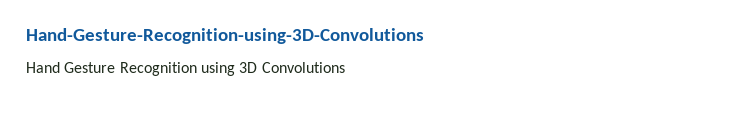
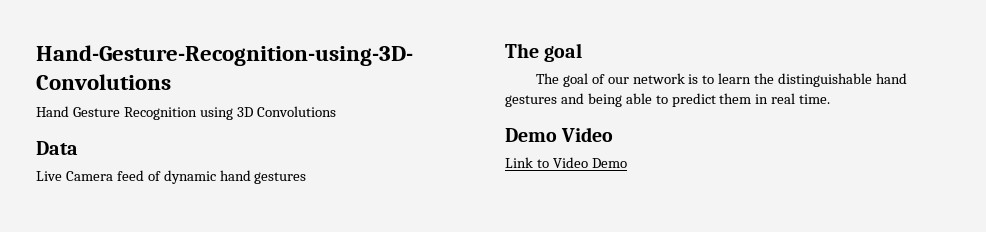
(345, 67) none -> [36,141,78,155] [36,170,307,184] [505,43,583,62] [535,73,907,87] [505,93,831,107] [505,127,614,142] [505,157,627,168] // Data // Live Camera feed of dynamic hand gestures // The goal // The goal of our network is to learn the distinguishable hand gestures and being able to predict them in real time. // Demo Video // Link to Video Demo

